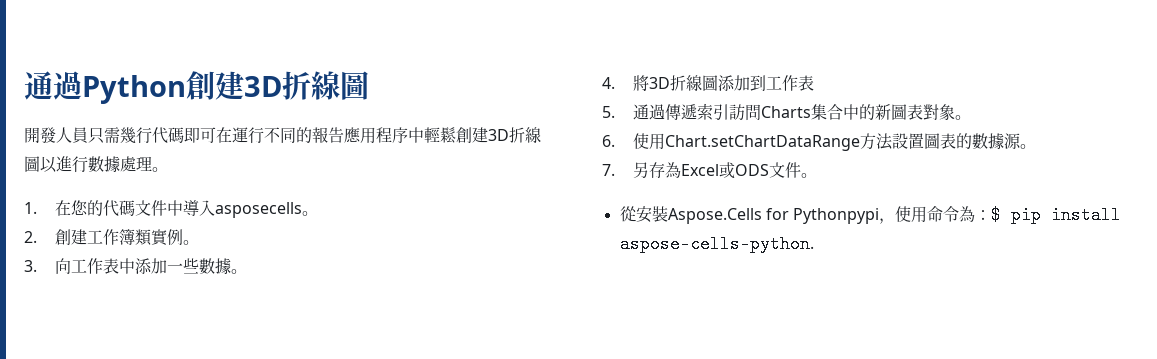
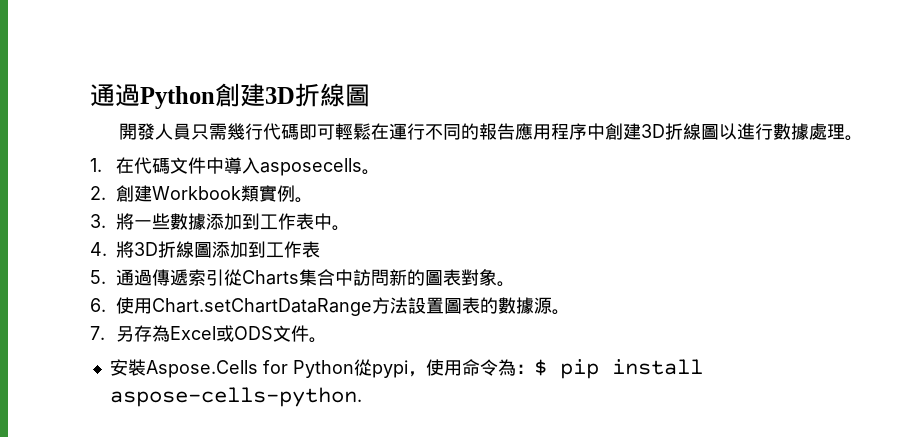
(216, 135) none -> [335,123,372,140] 輕鬆
[424,127,456,144] 輕鬆 -> (606, 131) none
[70,200,103,216] 您的 -> (134, 165) none
[86,229,135,245] 工作簿 -> [151,186,241,200] Workbook
[54,258,231,274] 向工作表中添加一些數據 -> [115,213,332,230] 將一些數據添加到工作表中
[728,104,761,121] 訪問 -> [223,269,242,286] 從
[858,104,891,120] 的新 -> [352,269,425,286] 訪問新的
[619,206,637,222] 從 -> (327, 340) none
[793,208,880,224] Pythonpypi -> [292,359,408,378] Python從pypi

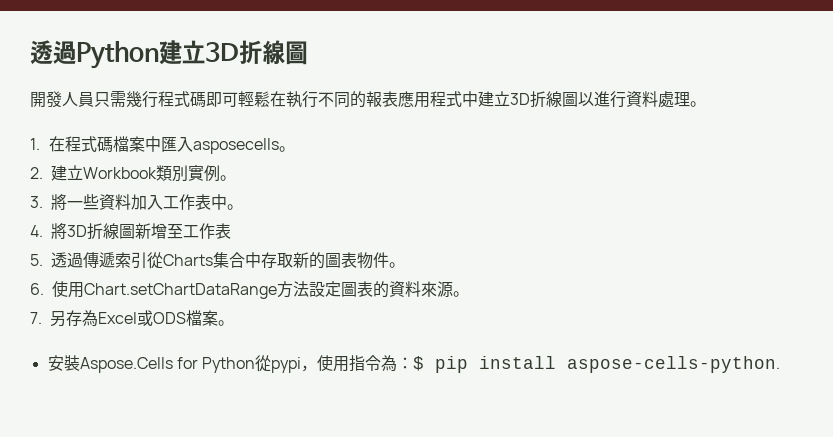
[90,83,265,109] 通過Python創建 -> [30,40,205,69] 透過Python建立
[263,123,282,140] 代 -> [158,91,190,107] 程式
[389,123,408,140] 運 -> [286,91,302,108] 執
[497,123,642,140] 告應用程序中創建 -> [382,91,510,108] 表應用程式中建立
[773,123,810,140] 數據 -> [626,91,658,107] 資料
[133,157,242,174] 代碼文件中導 -> [65,136,178,153] 程式碼檔案中匯
[115,185,259,202] 創建Workbook類 -> [51,165,188,182] 建立Workbook類別
[169,213,260,230] 數據添加到 -> [99,194,163,210] 資料加入
[212,241,266,258] 添加到 -> [135,223,183,239] 新增至
[115,269,134,286] 通 -> [51,252,67,268] 透
[352,269,389,286] 訪問 -> [261,252,293,268] 存取
[460,269,497,286] 對象 -> [357,252,389,269] 物件
[425,297,534,314] 置圖表的數據 -> [325,281,437,298] 定圖表的資料來
[272,325,309,342] 文件 -> [186,310,218,326] 檔案
[461,359,480,376] 命 -> [349,355,366,372] 指

